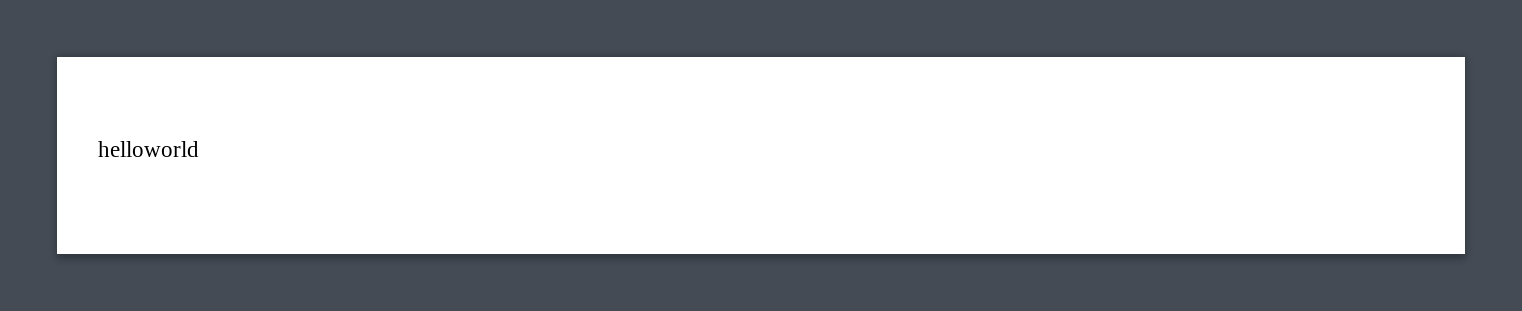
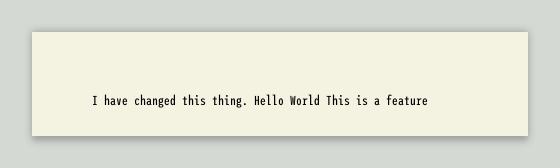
[98,141,199,157] helloworld -> [92,94,428,108] I have changed this thing. Hello World This is a feature

